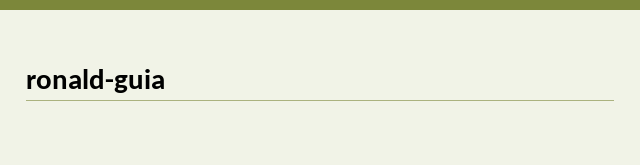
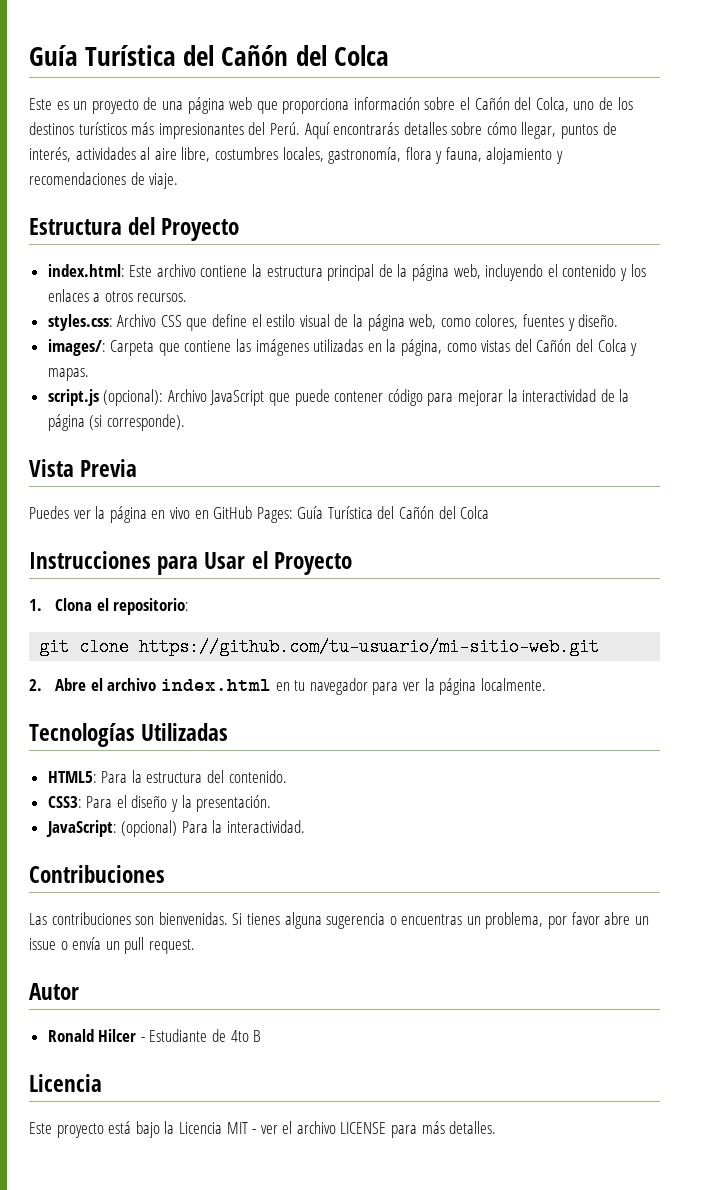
[26,69,165,93] ronald-guia -> [29,45,389,66] [29,97,633,114] [29,122,617,139] [29,147,564,164] [29,172,179,189] [29,217,240,241] [47,264,646,281] [47,289,188,302] [47,314,619,331] [47,339,638,356] [47,368,89,381] [47,389,630,406] [47,414,185,431] [29,459,138,477] [29,506,490,523] [29,551,352,575] [29,598,190,615] [39,638,600,656] [29,678,546,695] [29,723,229,747] [47,770,287,783] [47,795,272,812] [45,820,306,837] [29,865,165,883] [29,912,649,929] [29,937,195,954] [29,983,79,1000] [47,1029,262,1042] [29,1074,102,1092] [29,1121,497,1138] Guía Turística del Cañón del Colca // Este es un proyecto de una página web que proporciona información sobre el Cañón del Colca, uno de los destinos turísticos más impresionantes del Perú. Aquí encontrarás detalles sobre cómo llegar, puntos de interés, actividades al aire libre, costumbres locales, gastronomía, flora y fauna, alojamiento y recomendaciones de viaje. // Estructura del Proyecto // index.html: Este archivo contiene la estructura principal de la página web, incluyendo el contenido y los enlaces a otros recursos. // styles.css: Archivo CSS que define el estilo visual de la página web, como colores, fuentes y diseño. // images/: Carpeta que contiene las imágenes utilizadas en la página, como vistas del Cañón del Colca y mapas. // script.js (opcional): Archivo JavaScript que puede contener código para mejorar la interactividad de la página (si corresponde). // Vista Previa // Puedes ver la página en vivo en GitHub Pages: Guía Turística del Cañón del Colca // Instrucciones para Usar el Proyecto // 1. Clona el repositorio: // git clone https://github.com/tu-usuario/mi-sitio-web.git // 2. Abre el archivo index.html en tu navegador para ver la página localmente. // Tecnologías Utilizadas // HTML5: Para la estructura del contenido. // CSS3: Para el diseño y la presentación. // JavaScript: (opcional) Para la interactividad. // Contribuciones // Las contribuciones son bienvenidas. Si tienes alguna sugerencia o encuentras un problema, por favor abre un issue o envía un pull request. // Autor // Ronald Hilcer - Estudiante de 4to B // Licencia // Este proyecto está bajo la Licencia MIT - ver el archivo LICENSE para más detalles.

